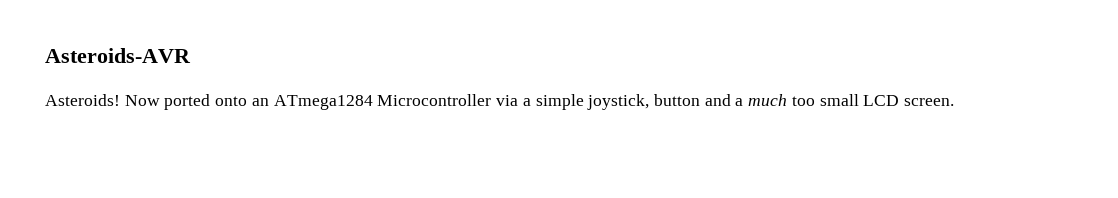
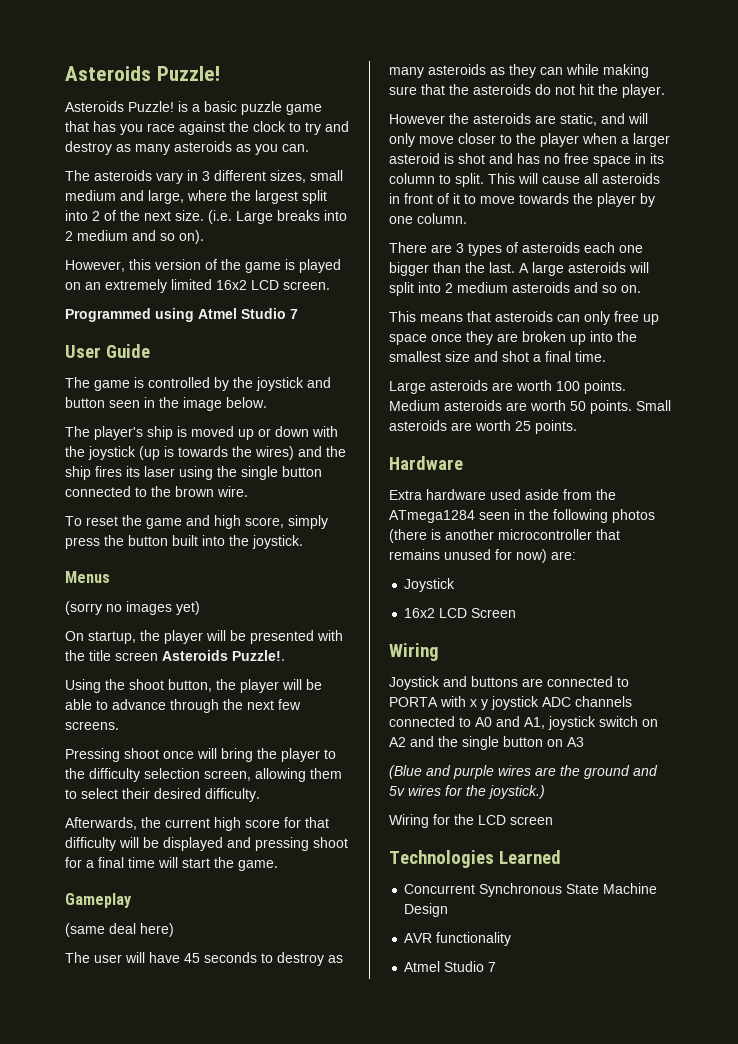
[45,48,191,63] [45,94,955,110] Asteroids-AVR // Asteroids! Now ported onto an ATmega1284 Microcontroller via a simple joystick, button and a much too small LCD screen. -> [65,66,220,81] [65,101,322,115] [65,121,349,135] [65,141,309,155] [65,170,343,184] [65,190,327,204] [65,210,347,224] [65,230,204,244] [65,259,341,273] [65,279,330,293] [65,308,298,322] [65,344,150,358] [65,377,331,391] [65,397,267,411] [65,426,338,440] [65,446,346,460] [65,466,322,480] [65,486,248,497] [65,515,328,529] [65,535,303,549] [65,571,110,583] [65,601,200,615] [65,630,343,644] [65,650,285,661] [65,679,322,693] [65,699,301,713] [65,721,119,730] [65,748,336,762] [65,768,342,782] [65,788,260,802] [65,817,329,831] [65,837,348,851] [65,857,278,871] [65,893,132,908] [65,923,174,937] [65,952,343,966] [389,64,649,78] [389,84,665,98] [389,113,648,126] [389,133,670,147] [389,153,664,167] [389,173,660,187] [389,193,655,207] [389,213,467,224] [389,242,643,256] [389,262,649,276] [389,282,641,296] [389,311,659,325] [389,331,637,345] [389,351,606,362] [389,380,626,394] [389,400,671,414] [389,420,577,434] [389,456,463,470] [389,489,616,500] [389,509,655,523] [389,529,620,543] [389,549,576,563] [404,578,456,592] [404,608,517,618] [389,643,439,661] [389,676,629,690] [389,696,632,710] [389,716,658,730] [389,736,584,750] [389,765,658,779] [389,785,545,799] [389,814,553,828] [389,850,561,868] [404,883,658,897] [404,903,449,917] [404,932,512,946] [404,961,497,972] Asteroids Puzzle! // Asteroids Puzzle! is a basic puzzle game that has you race against the clock to try and destroy as many asteroids as you can. // The asteroids vary in 3 different sizes, small medium and large, where the largest split into 2 of the next size. (i.e. Large breaks into 2 medium and so on). // However, this version of the game is played on an extremely limited 16x2 LCD screen. // Programmed using Atmel Studio 7 // User Guide // The game is controlled by the joystick and button seen in the image below. // The player's ship is moved up or down with the joystick (up is towards the wires) and the ship fires its laser using the single button connected to the brown wire. // To reset the game and high score, simply press the button built into the joystick. // Menus // (sorry no images yet) // On startup, the player will be presented with the title screen Asteroids Puzzle!. // Using the shoot button, the player will be able to advance through the next few screens. // Pressing shoot once will bring the player to the difficulty selection screen, allowing them to select their desired difficulty. // Afterwards, the current high score for that difficulty will be displayed and pressing shoot for a final time will start the game. // Gameplay // (same deal here) // The user will have 45 seconds to destroy as many asteroids as they can while making sure that the asteroids do not hit the player. // However the asteroids are static, and will only move closer to the player when a larger asteroid is shot and has no free space in its column to split. This will cause all asteroids in front of it to move towards the player by one column. // There are 3 types of asteroids each one bigger than the last. A large asteroids will split into 2 medium asteroids and so on. // This means that asteroids can only free up space once they are broken up into the smallest size and shot a final time. // Large asteroids are worth 100 points. Medium asteroids are worth 50 points. Small asteroids are worth 25 points. // Hardware // Extra hardware used aside from the ATmega1284 seen in the following photos (there is another microcontroller that remains unused for now) are: // Joystick // 16x2 LCD Screen // Wiring // Joystick and buttons are connected to PORTA with x y joystick ADC channels connected to A0 and A1, joystick switch on A2 and the single button on A3 // (Blue and purple wires are the ground and 5v wires for the joystick.) // Wiring for the LCD screen // Technologies Learned // Concurrent Synchronous State Machine Design // AVR functionality // Atmel Studio 7

